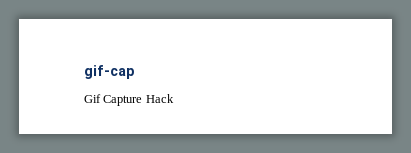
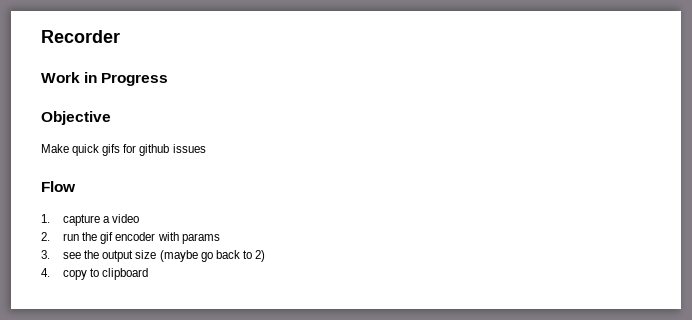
[84,65,135,79] [84,94,174,106] gif-cap // Gif Capture Hack -> [41,30,120,43] [41,72,169,86] [41,111,111,125] [41,144,206,156] [41,181,76,192] [41,214,140,226] [41,232,220,244] [41,250,265,262] [41,268,149,280] Recorder // Work in Progress // Objective // Make quick gifs for github issues // Flow // 1. capture a video // 2. run the gif encoder with params // 3. see the output size (maybe go back to 2) // 4. copy to clipboard

